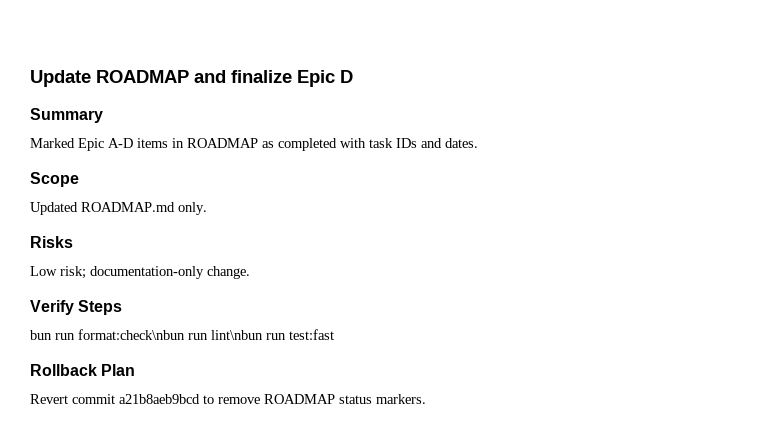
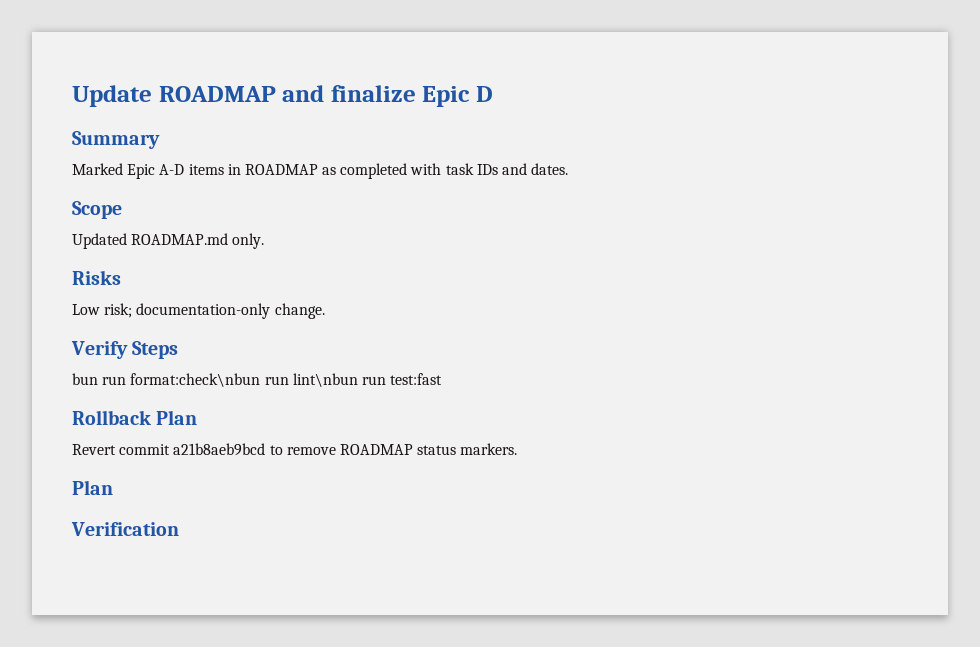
(426, 399) none -> [72,480,113,495] [71,522,179,536] // Plan // Verification

